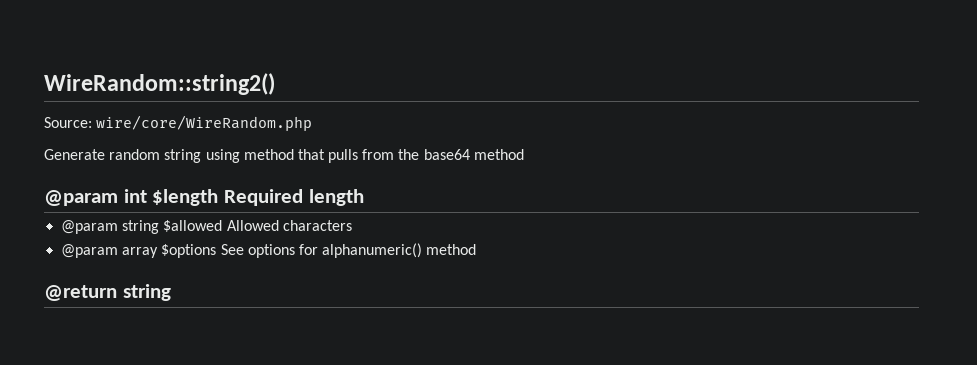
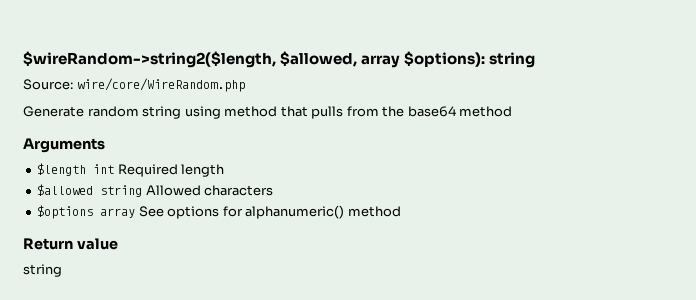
[44,73,275,95] WireRandom::string2() -> [23,51,536,68] $wireRandom->string2($length, $allowed, array $options): string
[44,189,219,206] @param int $length -> [23,138,105,153] [37,163,115,176] Arguments // $length int
[61,220,223,234] @param string $allowed -> [37,184,143,197] $allowed string
[61,244,217,258] @param array $options -> [37,205,136,219] $options array
[44,285,117,301] @return -> [23,238,118,250] Return value //

